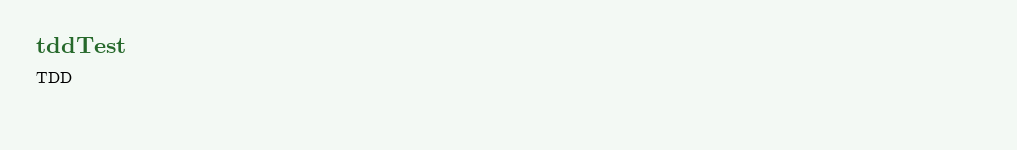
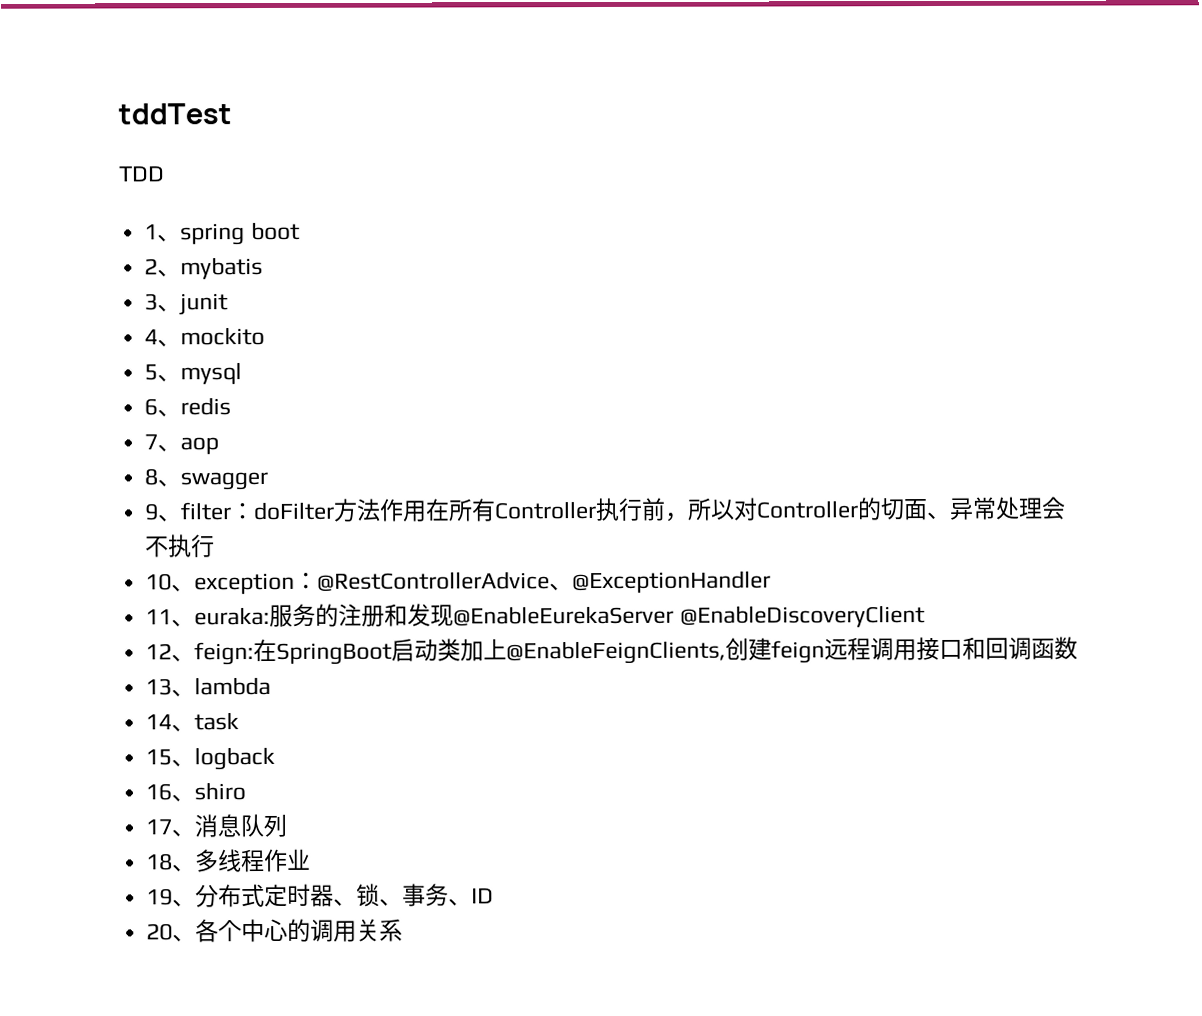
(72, 77) none -> [144,221,300,246] [144,257,264,280] [144,293,229,316] [144,326,266,347] [144,362,243,385] [144,397,232,417] [144,434,220,455] [144,468,269,491] [144,496,1067,522] [145,534,216,558] [145,570,772,595] [145,603,925,628] [145,636,1079,666] [145,676,272,697] [145,712,240,732] [145,746,276,771] [145,782,247,802] [145,813,288,838] [146,848,312,873] [146,883,495,908] [146,918,404,943] // 1、spring boot // 2、mybatis // 3、junit // 4、mockito // 5、mysql // 6、redis // 7、aop // 8、swagger // 9、filter：doFilter方法作用在所有Controller执行前，所以对Controller的切面、异常处理会不执行 // 10、exception：@RestControllerAdvice、@ExceptionHandler // 11、euraka:服务的注册和发现@EnableEurekaServer @EnableDiscoveryClient // 12、feign:在SpringBoot启动类加上@EnableFeignClients,创建feign远程调用接口和回调函数 // 13、lambda // 14、task // 15、logback // 16、shiro // 17、消息队列 // 18、多线程作业 // 19、分布式定时器、锁、事务、ID // 20、各个中心的调用关系

